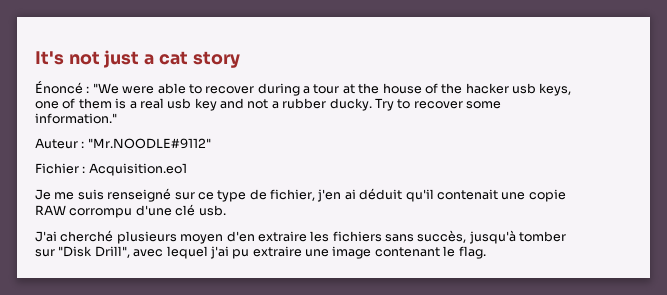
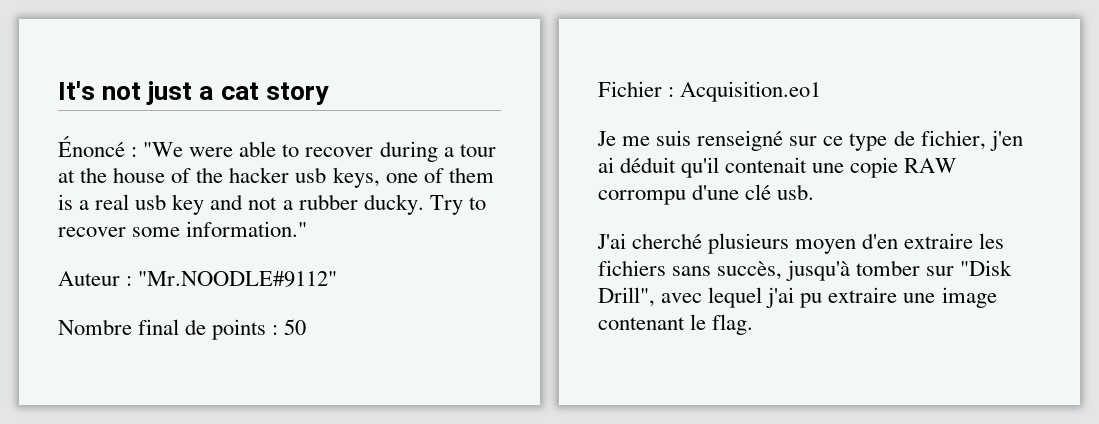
(211, 143) none -> [58,319,307,340] // Nombre final de points : 50

